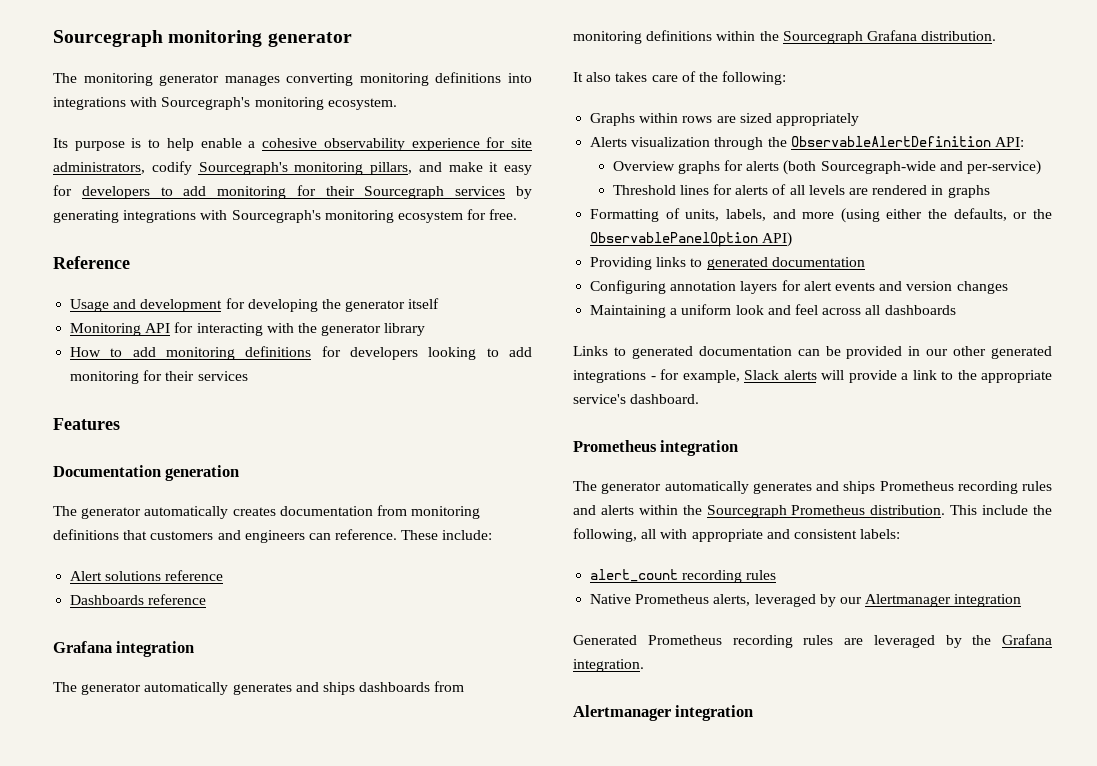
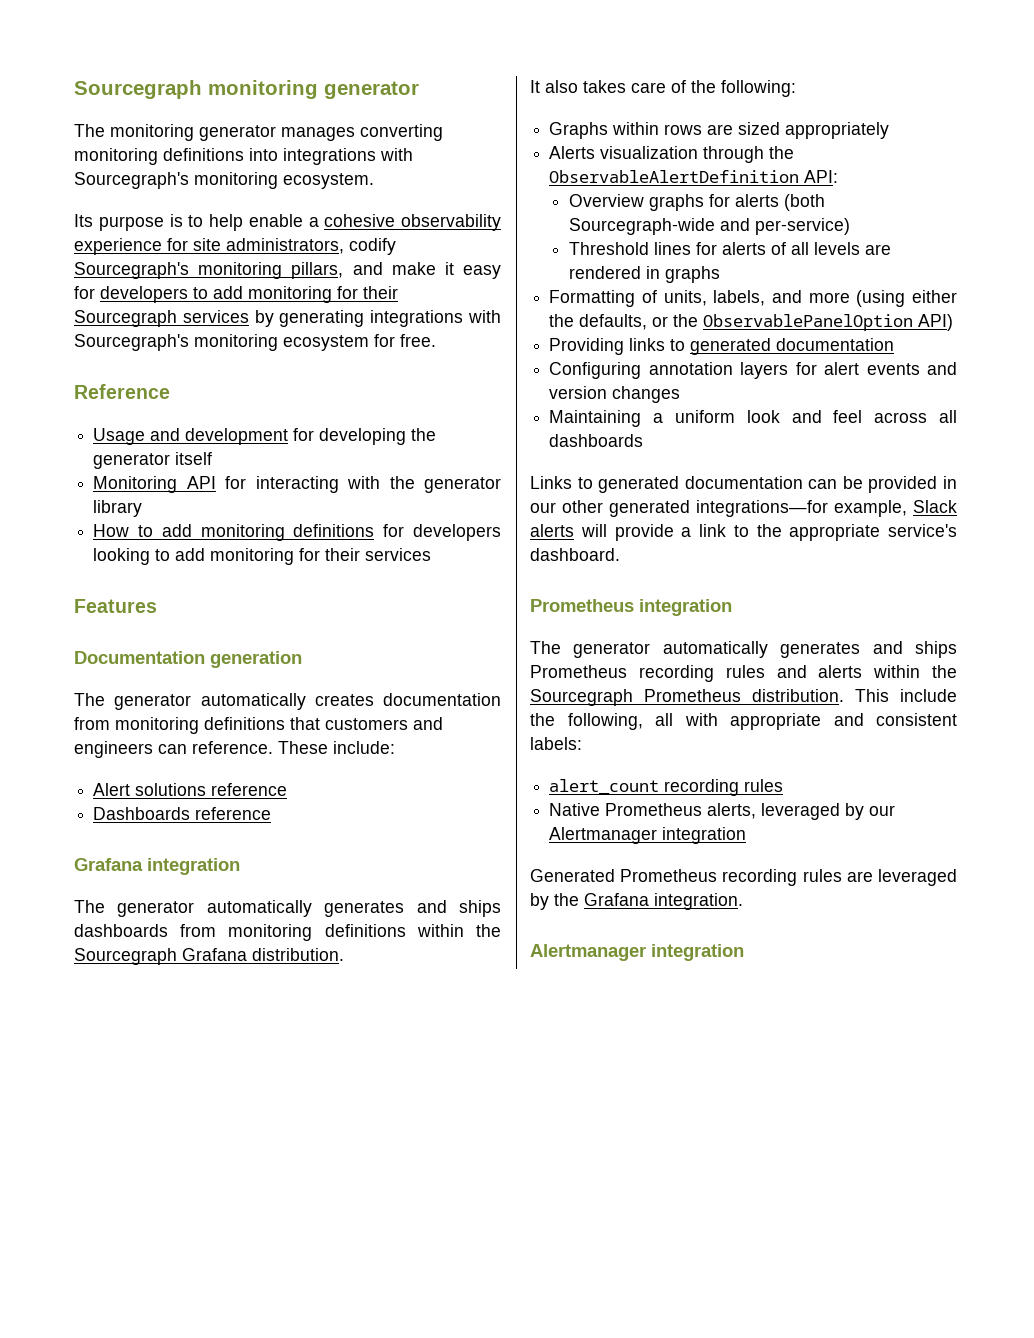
[573,369,679,383] integrations - for -> [696,500,828,517] integrations—for

